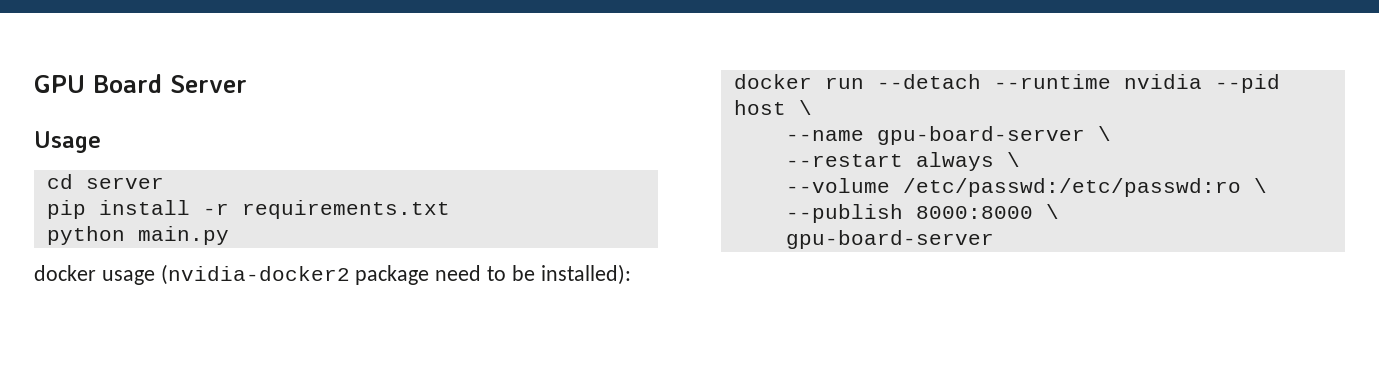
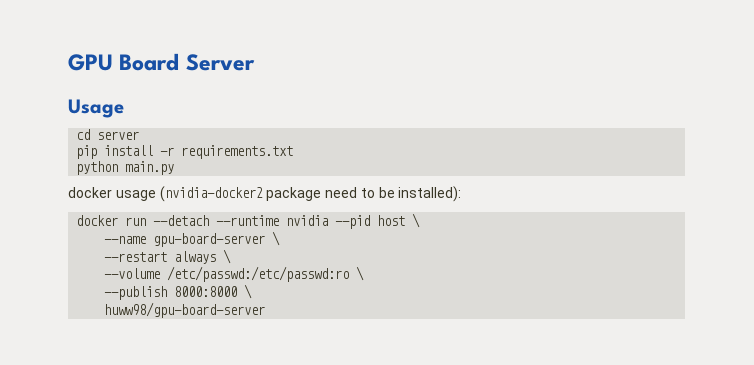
[785,230,994,249] gpu-board-server -> [104,302,266,318] huww98/gpu-board-server

